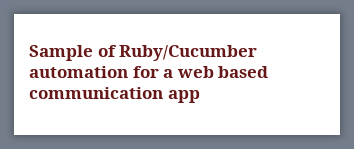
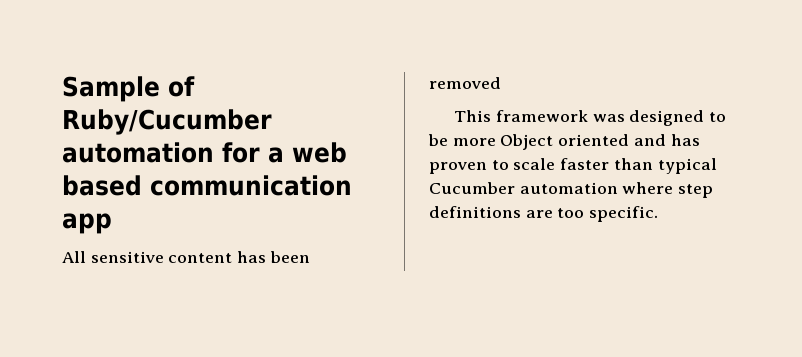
(200, 96) none -> [62,251,310,263] [429,77,501,89] [454,110,726,126] [428,134,700,150] [429,158,717,174] [429,182,714,198] [429,206,659,222] // All sensitive content has been removed // This framework was designed to be more Object oriented and has proven to scale faster than typical Cucumber automation where step definitions are too specific.

